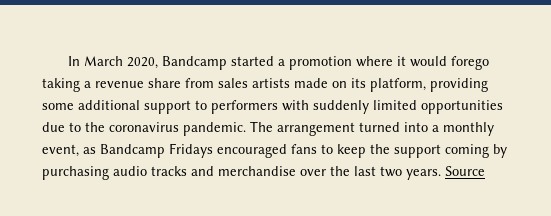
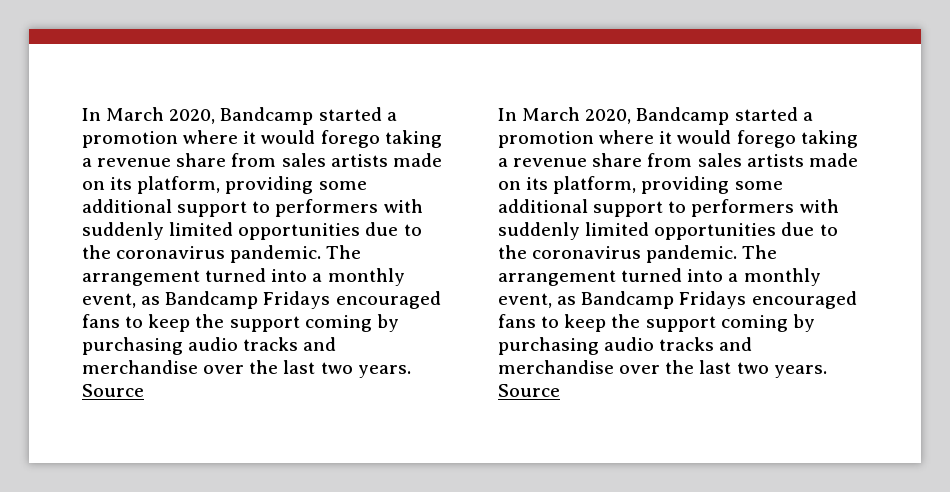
(485, 171) none -> [498,107,813,125] [498,130,858,148] [498,153,858,167] [498,176,783,194] [498,199,839,217] [498,222,838,240] [498,245,778,263] [498,268,821,286] [498,291,857,309] [498,314,815,332] [498,337,753,355] [498,360,827,378] [498,384,560,397] // In March 2020, Bandcamp started a promotion where it would forego taking a revenue share from sales artists made on its platform, providing some additional support to performers with suddenly limited opportunities due to the coronavirus pandemic. The arrangement turned into a monthly event, as Bandcamp Fridays encouraged fans to keep the support coming by purchasing audio tracks and merchandise over the last two years. Source

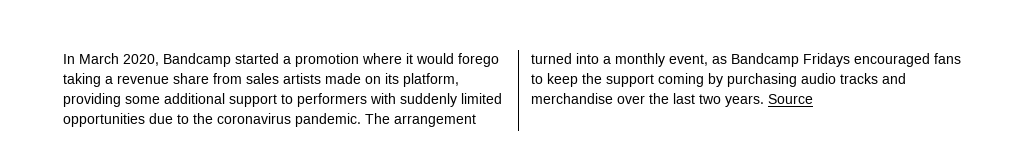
[498,107,813,125] [498,130,858,148] [498,153,858,167] [498,176,783,194] [498,199,839,217] [498,222,838,240] [498,245,778,263] [498,268,821,286] [498,291,857,309] [498,314,815,332] [498,337,753,355] [498,360,827,378] [498,384,560,397] // In March 2020, Bandcamp started a promotion where it would forego taking a revenue share from sales artists made on its platform, providing some additional support to performers with suddenly limited opportunities due to the coronavirus pandemic. The arrangement turned into a monthly event, as Bandcamp Fridays encouraged fans to keep the support coming by purchasing audio tracks and merchandise over the last two years. Source -> (813, 99) none

